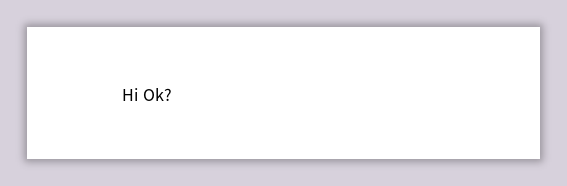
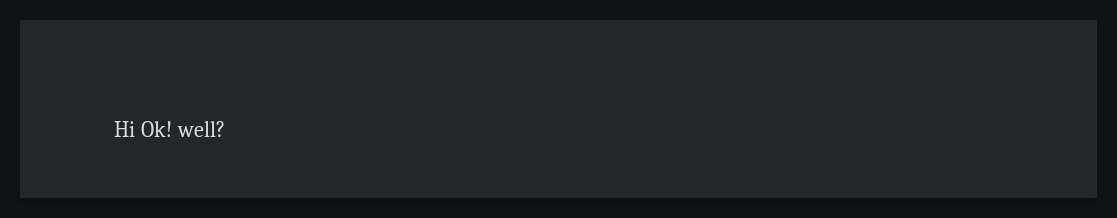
[142,88,172,101] Ok? -> [140,121,225,137] Ok! well?

